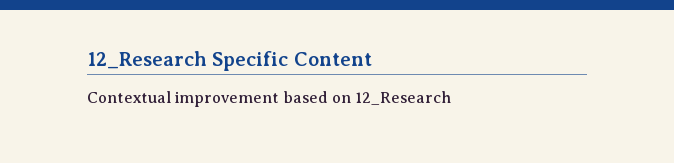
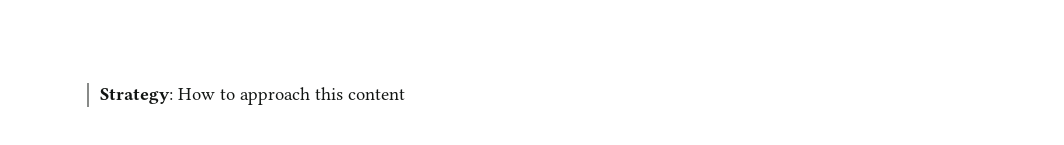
[87,51,372,71] [87,91,452,107] 12_Research Specific Content // Contextual improvement based on 12_Research -> [99,87,405,105] Strategy: How to approach this content

